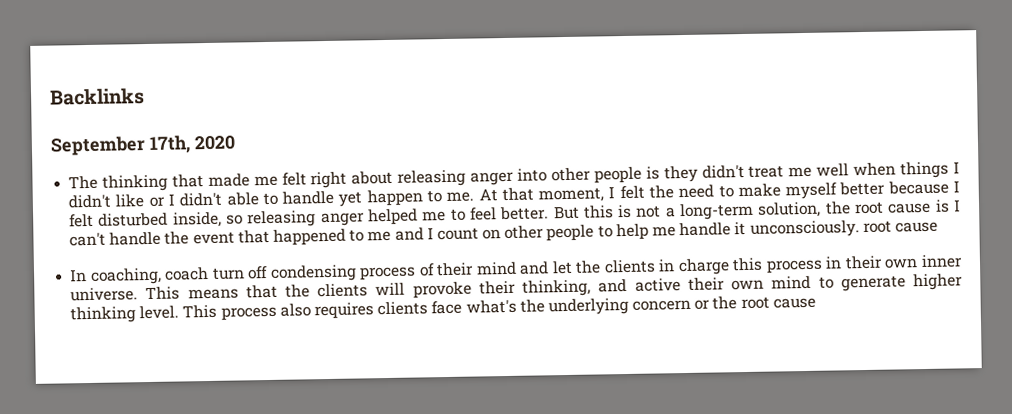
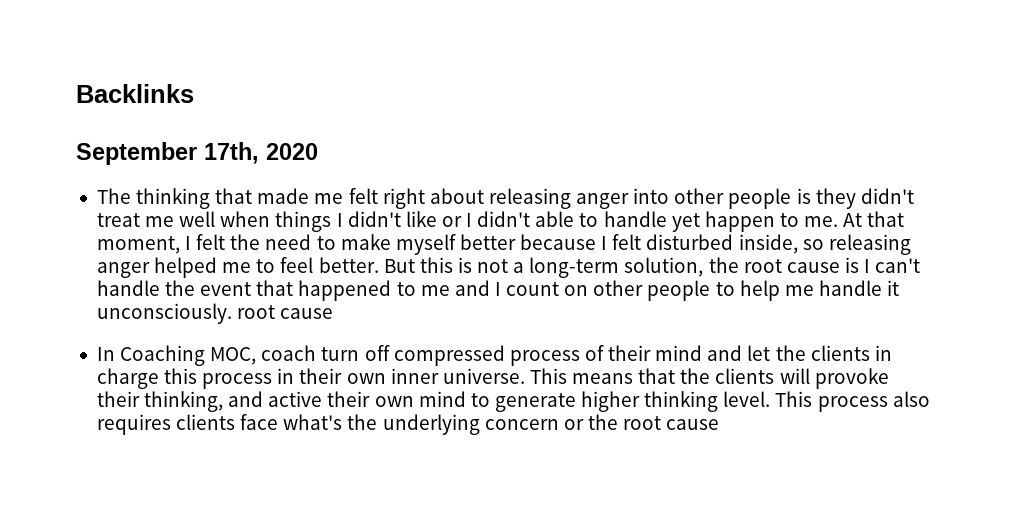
[89,267,162,285] coaching, -> [120,345,257,366] Coaching MOC,
[269,264,357,282] condensing -> [393,345,505,366] compressed

